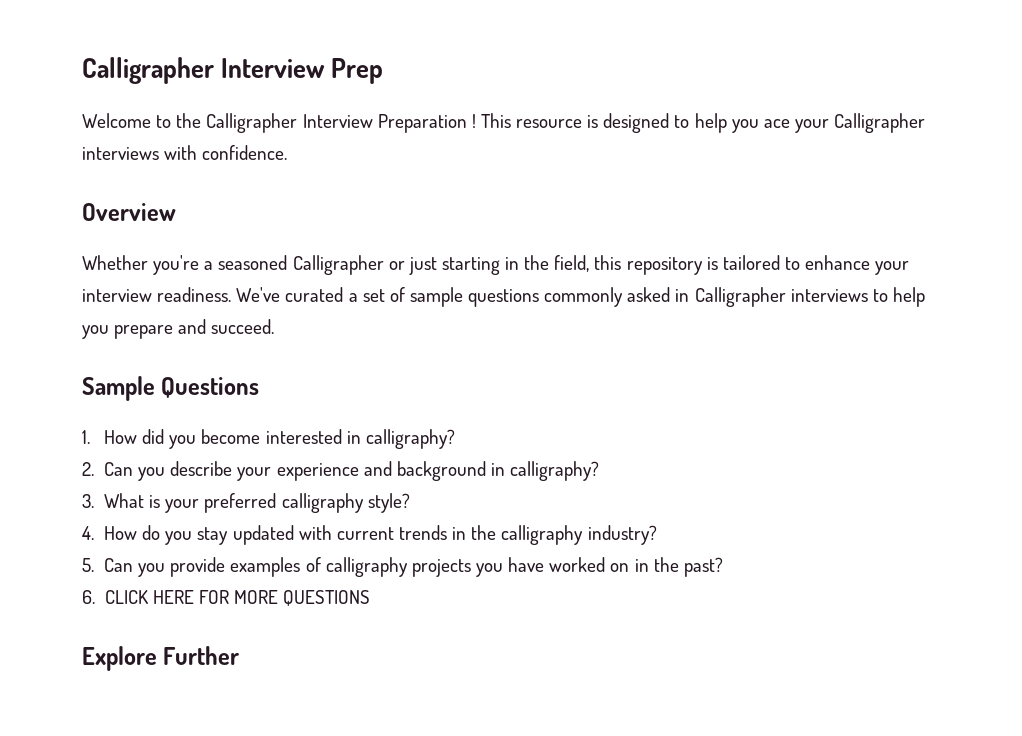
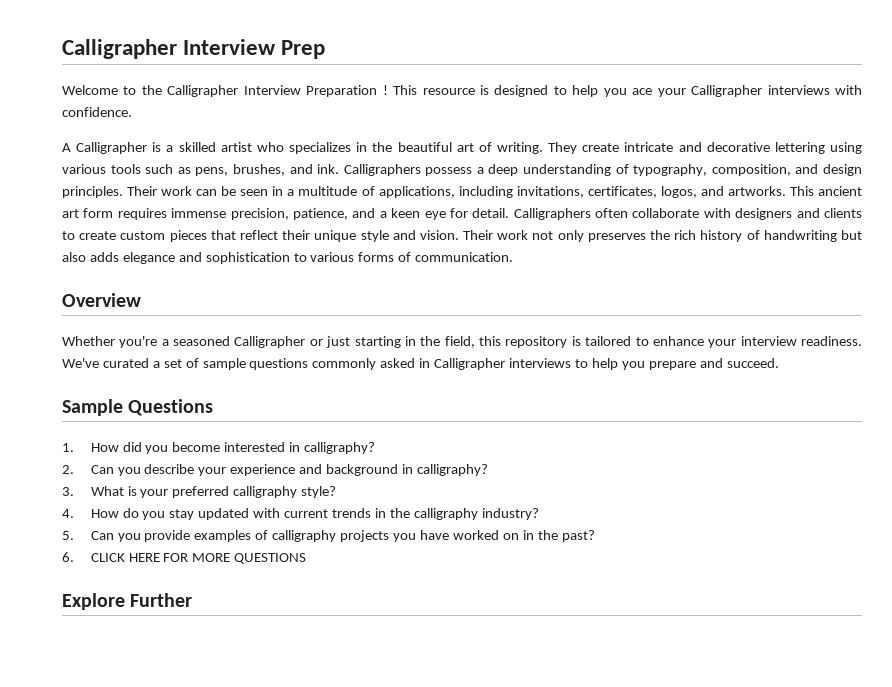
(288, 152) none -> [62,142,862,154] [62,164,863,176] [62,186,862,198] [62,208,863,220] [62,230,862,242] [62,252,514,264] // A Calligrapher is a skilled artist who specializes in the beautiful art of writing. They create intricate and decorative lettering using various tools such as pens, brushes, and ink. Calligraphers possess a deep understanding of typography, composition, and design principles. Their work can be seen in a multitude of applications, including invitations, certificates, logos, and artworks. This ancient art form requires immense precision, patience, and a keen eye for detail. Calligraphers often collaborate with designers and clients to create custom pieces that reflect their unique style and vision. Their work not only preserves the rich history of handwriting but also adds elegance and sophistication to various forms of communication.

